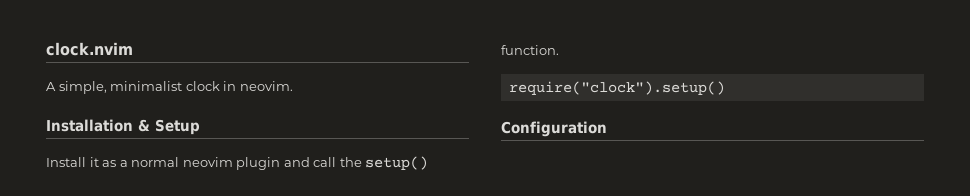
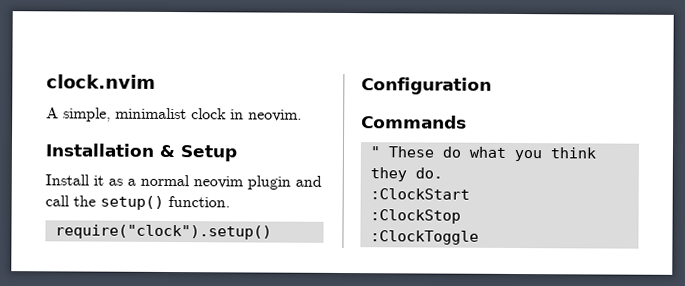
(607, 129) none -> [361,115,467,129] [369,146,596,162] [369,167,443,182] [369,188,470,200] [369,209,461,224] [369,230,479,245] // Commands // " These do what you think they do. // :ClockStart // :ClockStop // :ClockToggle

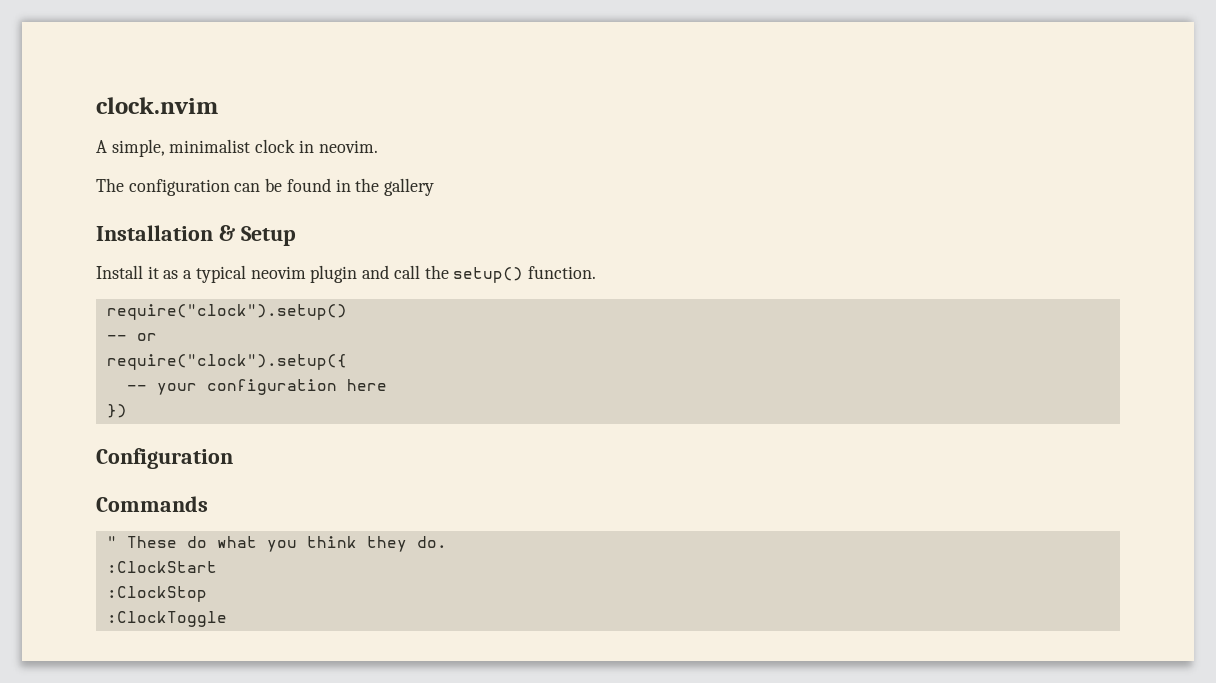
(302, 115) none -> [96,178,435,196] // The configuration can be found in the gallery
[140,174,190,187] normal -> [195,265,246,283] typical
(272, 232) none -> [106,333,157,341] [106,354,347,370] [126,379,387,395] [106,404,127,418] // -- or // require("clock").setup({ // -- your configuration here // })

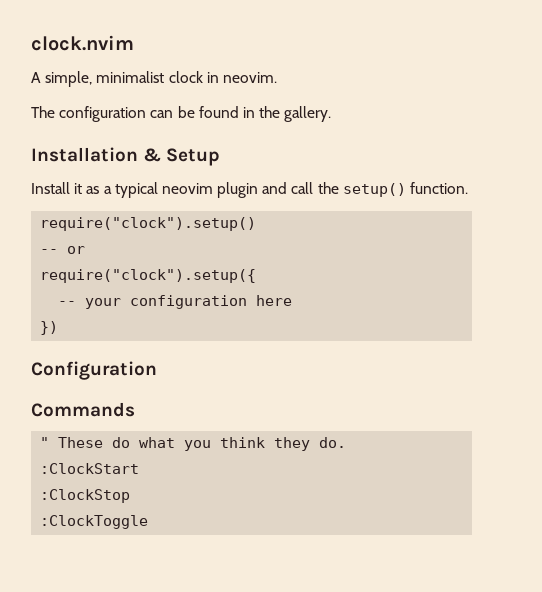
[384,178,435,196] gallery -> [284,106,332,122] gallery.

